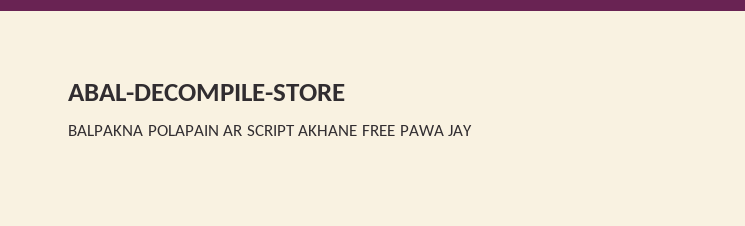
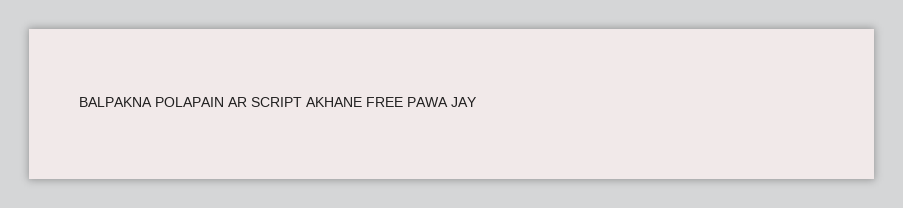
[68,84,345,101] ABAL-DECOMPILE-STORE // -> (79, 102) none

